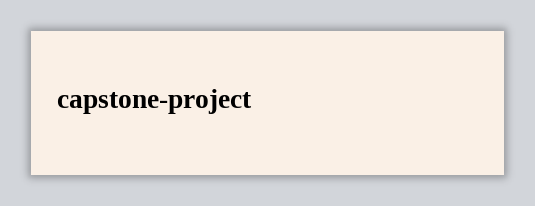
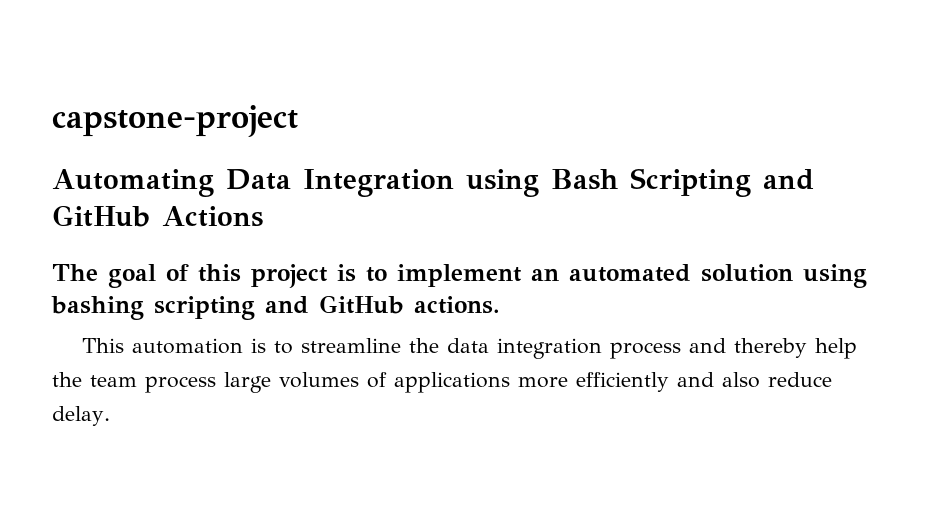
(252, 101) none -> [52,168,814,197] [52,205,263,227] [52,264,867,288] [51,295,500,320] [81,338,857,359] [52,372,832,393] [52,406,110,426] // Automating Data Integration using Bash Scripting and GitHub Actions // The goal of this project is to implement an automated solution using bashing scripting and GitHub actions. // This automation is to streamline the data integration process and thereby help the team process large volumes of applications more efficiently and also reduce delay.

